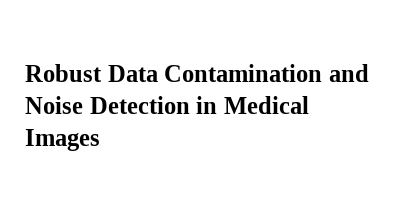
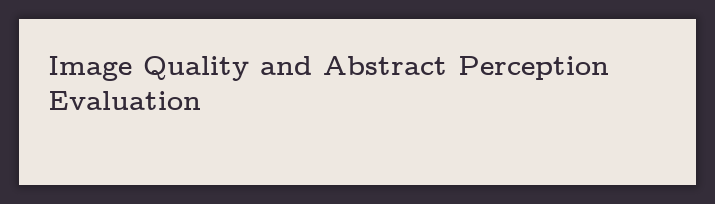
[25,64,369,82] [25,96,309,114] [25,129,100,151] Robust Data Contamination and Noise Detection in Medical Images -> [48,56,609,81] [48,91,201,110] Image Quality and Abstract Perception Evaluation

